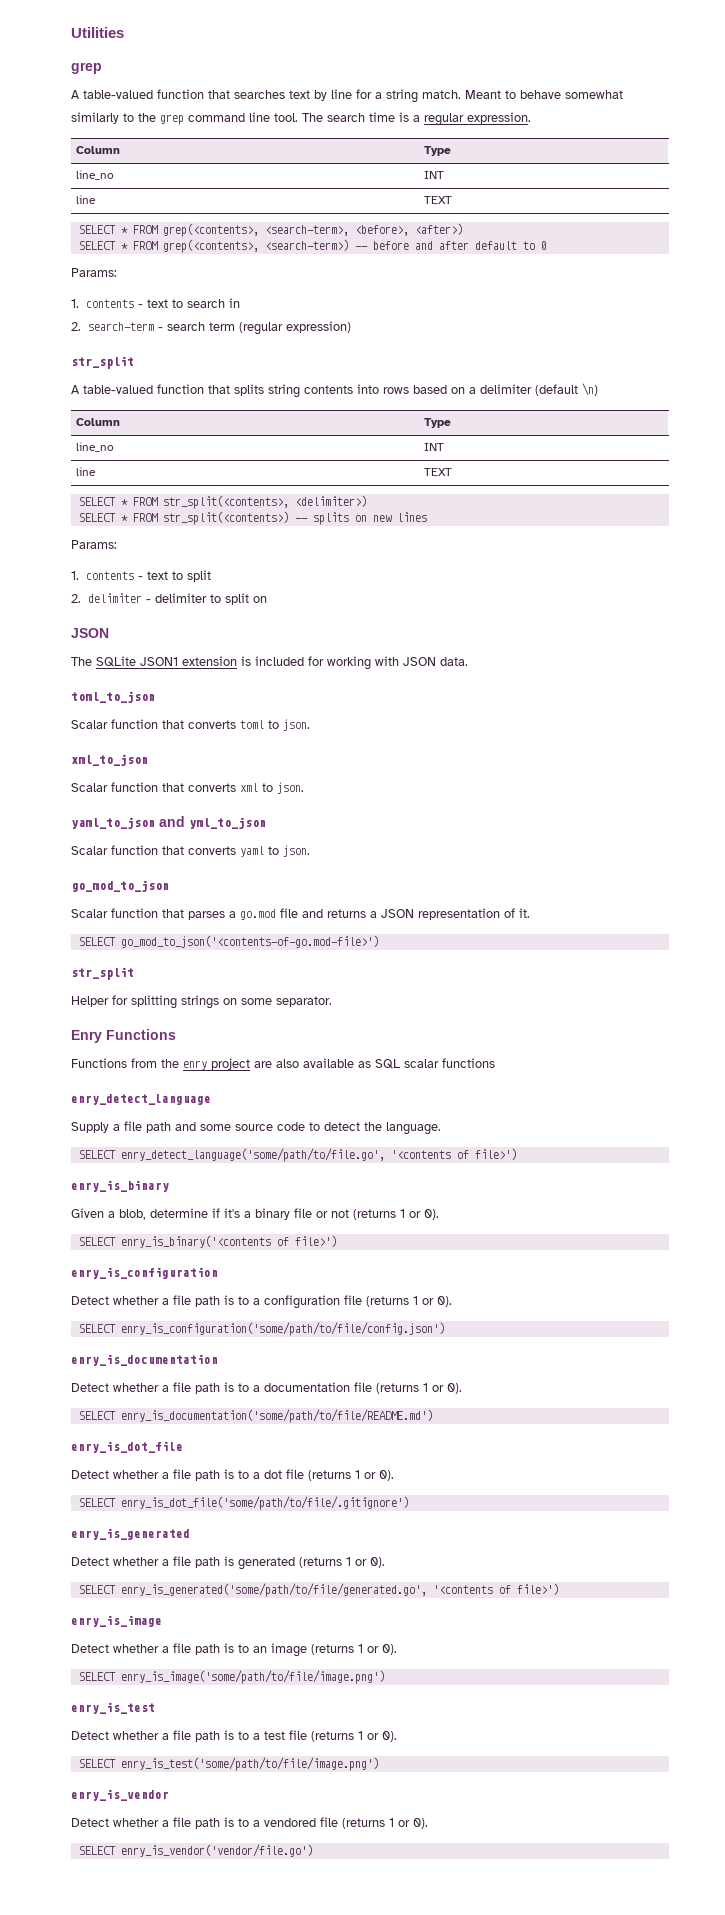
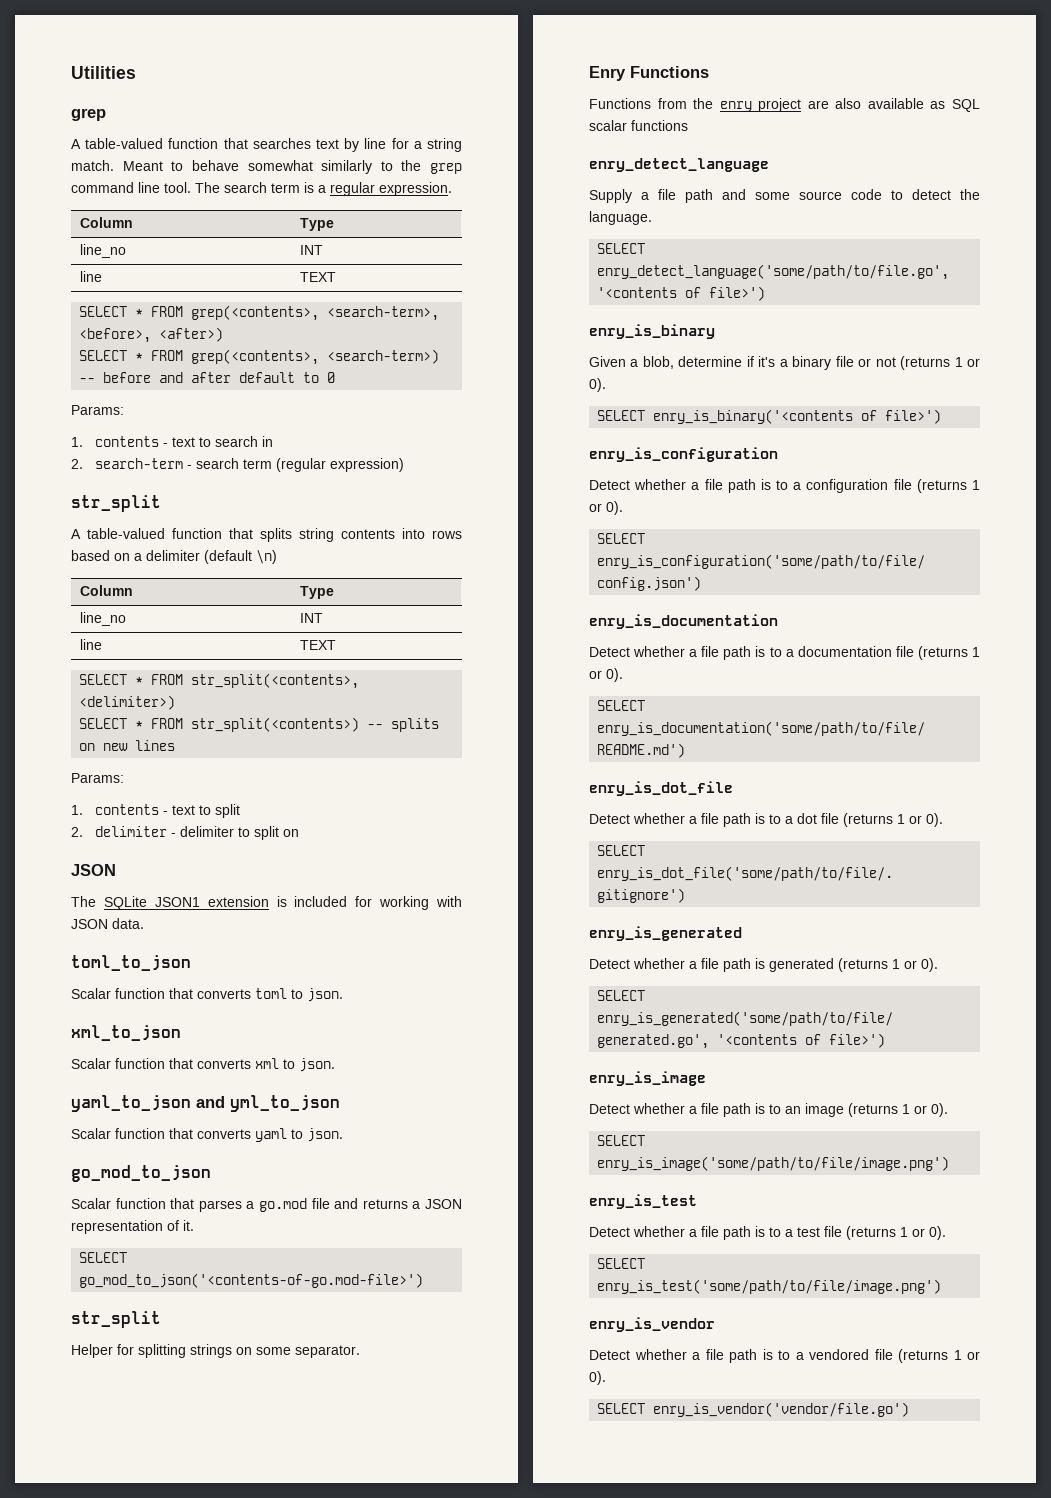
[369,112,395,122] time -> [271,183,300,193] term

